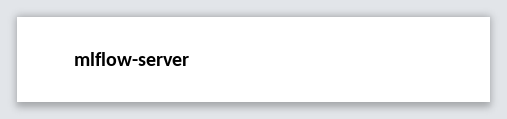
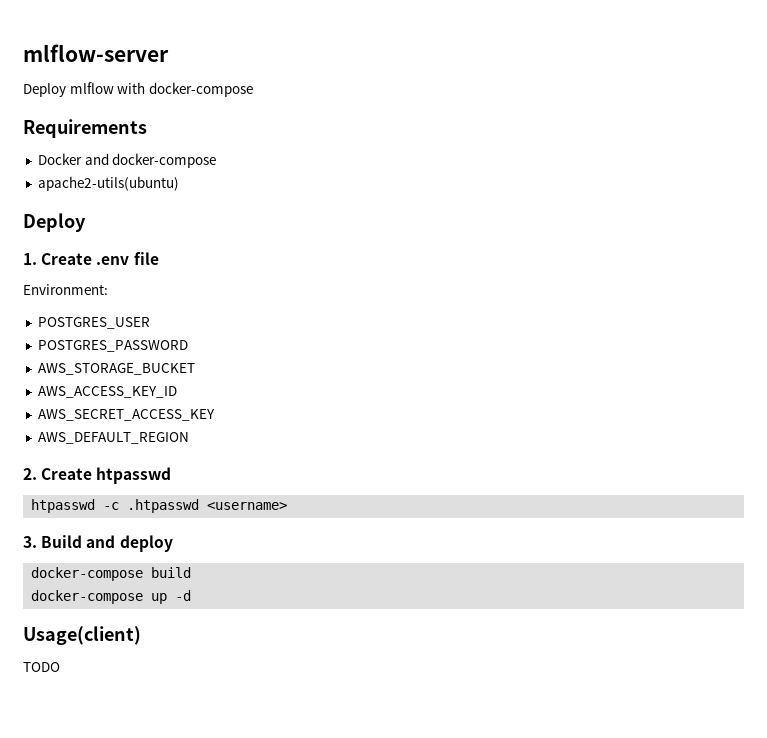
(189, 59) none -> [23,82,253,97] [23,119,147,138] [37,153,217,168] [37,176,179,191] [23,213,86,232] [23,252,159,265] [23,284,108,295] [37,317,150,329] [37,340,188,352] [37,363,195,375] [37,386,177,398] [37,409,215,421] [37,432,189,444] [23,467,172,484] [31,499,288,513] [23,535,173,552] [31,567,192,581] [31,590,192,604] [23,626,141,645] [23,662,60,672] // Deploy mlflow with docker-compose // Requirements // Docker and docker-compose // apache2-utils(ubuntu) // Deploy // 1. Create .env file // Environment: // POSTGRES_USER // POSTGRES_PASSWORD // AWS_STORAGE_BUCKET // AWS_ACCESS_KEY_ID // AWS_SECRET_ACCESS_KEY // AWS_DEFAULT_REGION // 2. Create htpasswd // htpasswd -c .htpasswd <username> // 3. Build and deploy // docker-compose build // docker-compose up -d // Usage(client) // TODO

